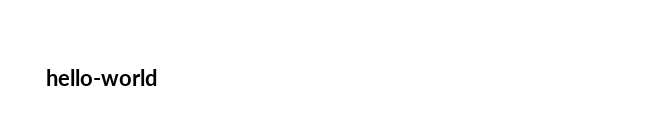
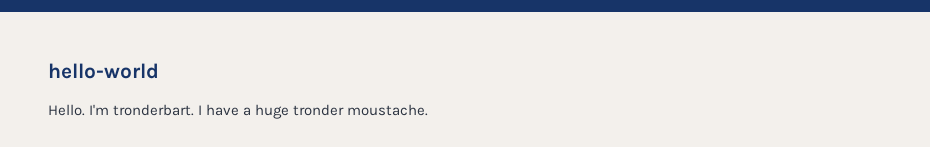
(157, 77) none -> [48,104,429,119] // Hello. I'm tronderbart. I have a huge tronder moustache.

